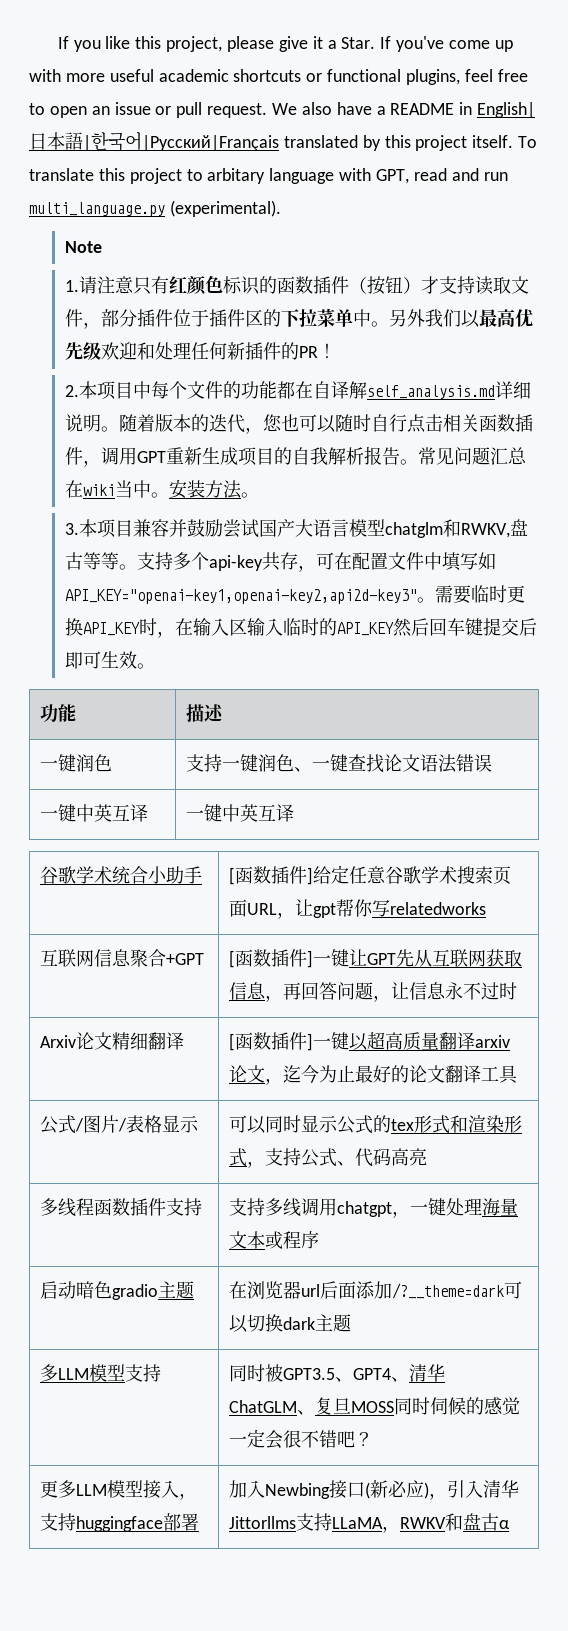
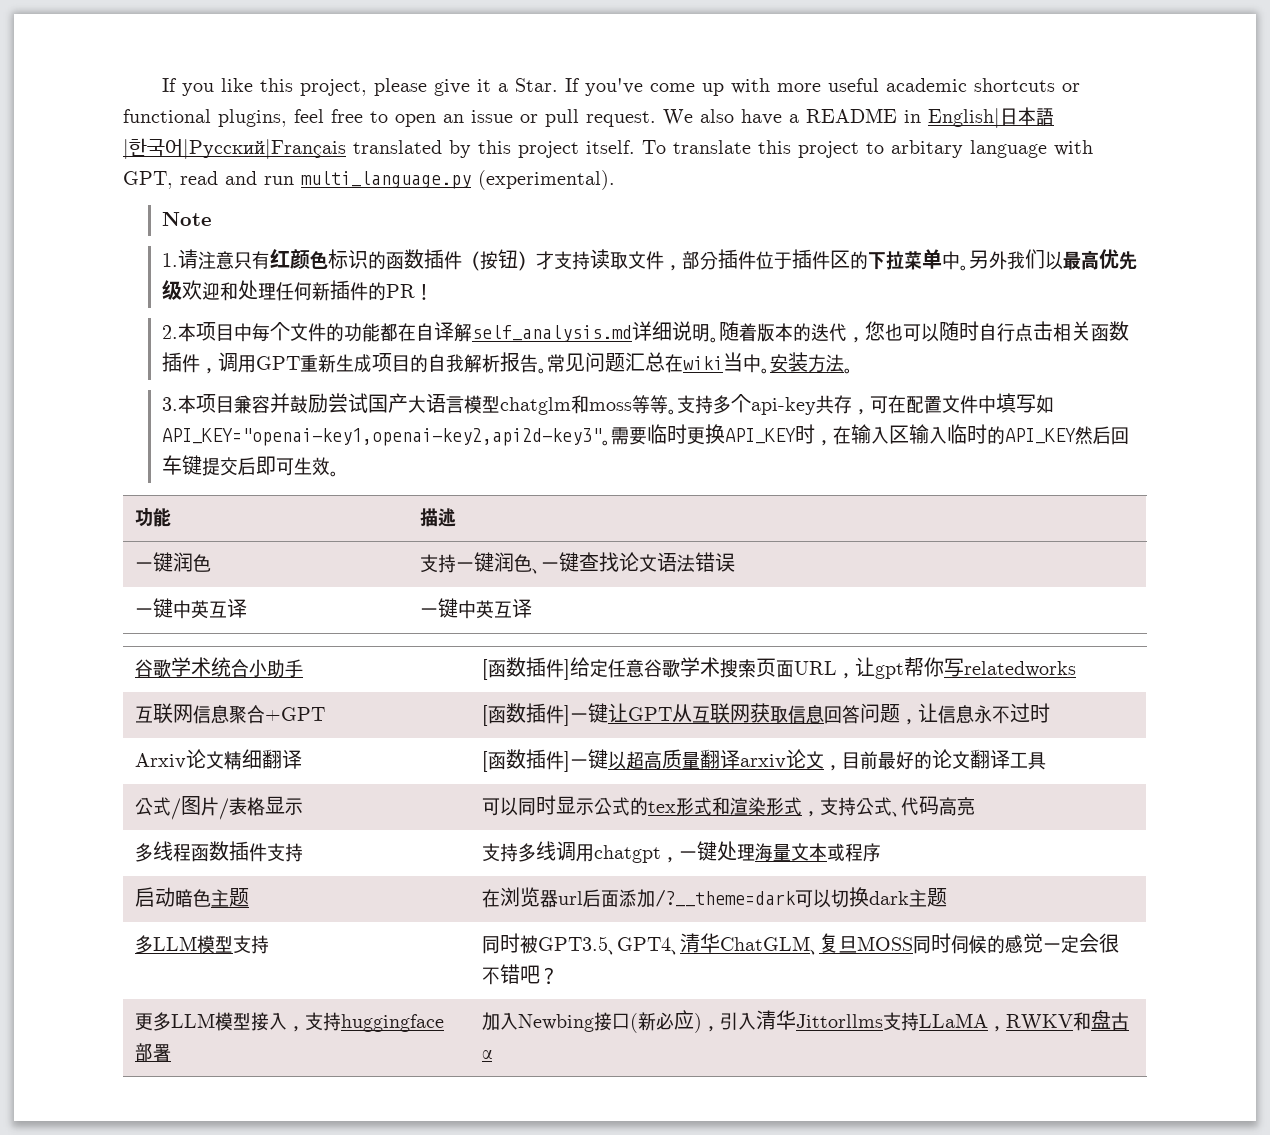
[460,519,528,538] [64,552,83,570] RWKV,盘古 -> [588,402,632,411] moss
[396,949,415,967] 先 -> (672, 714) none
[265,982,302,1002] ，再 -> (824, 714) none
[283,1065,356,1084] 迄今为止 -> [841,751,878,770] 目前
[112,1284,159,1300] gradio -> (211, 898) none

